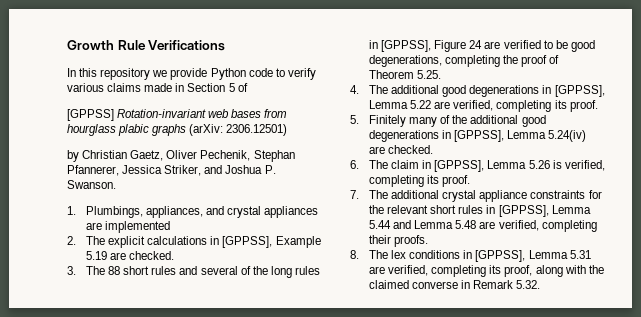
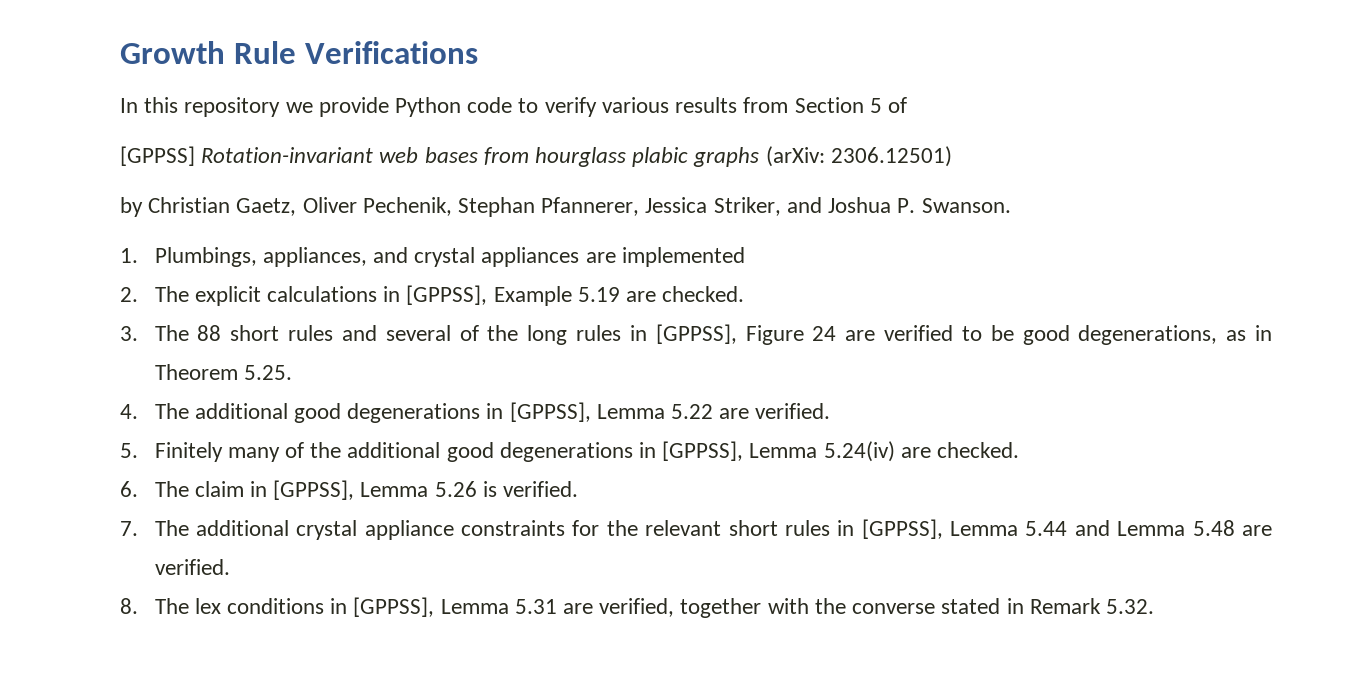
[107,83,185,92] claims made in -> [675,97,789,113] results from
[445,55,560,67] completing the proof of -> [1226,325,1273,341] as in
[453,100,598,112] verified, completing its proof. -> [755,403,831,419] verified.
[564,160,605,171] [368,175,471,187] verified, completing its proof. -> [503,481,579,497] verified.
[498,220,597,232] [368,235,429,247] verified, completing their proofs. -> [154,559,230,575] verified.
[431,265,604,277] [368,280,459,289] completing its proof, along with the claimed converse -> [680,598,1001,618] together with the converse stated

